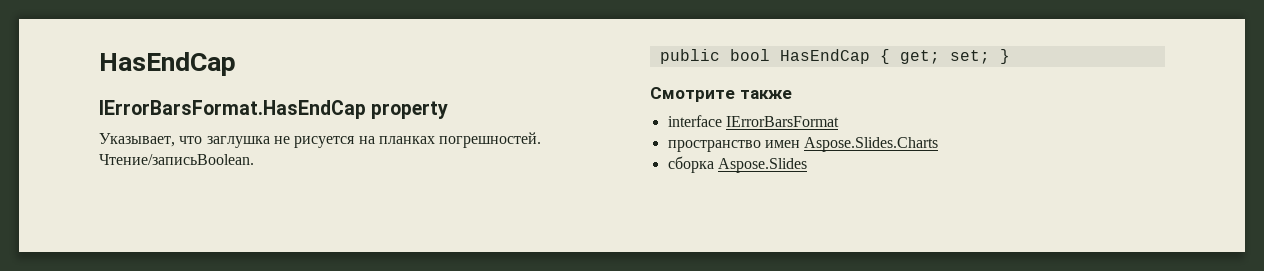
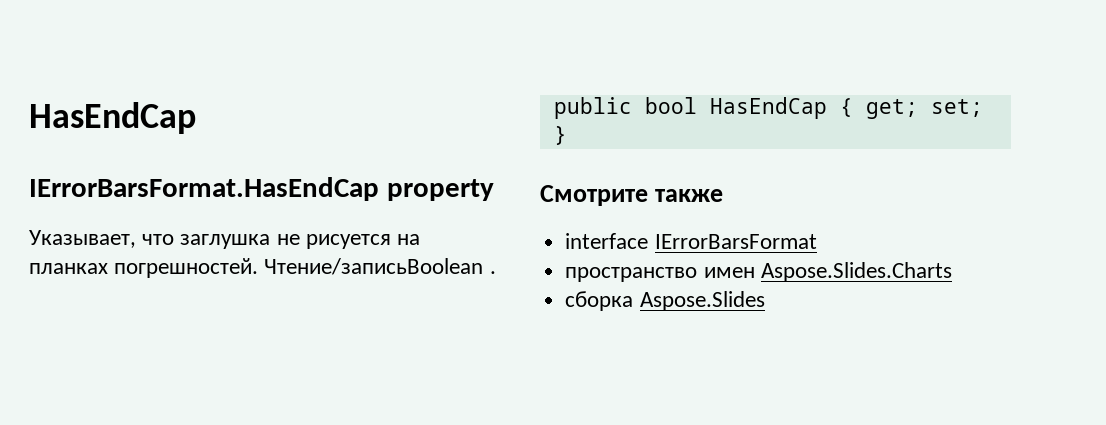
[99,154,254,165] Чтение/записьBoolean. -> [264,258,496,275] Чтение/записьBoolean .

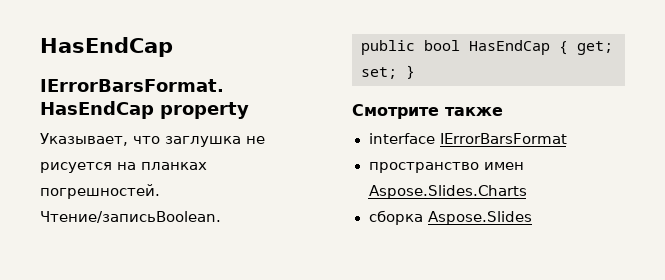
[264,258,496,275] Чтение/записьBoolean . -> [40,211,221,223] Чтение/записьBoolean.

